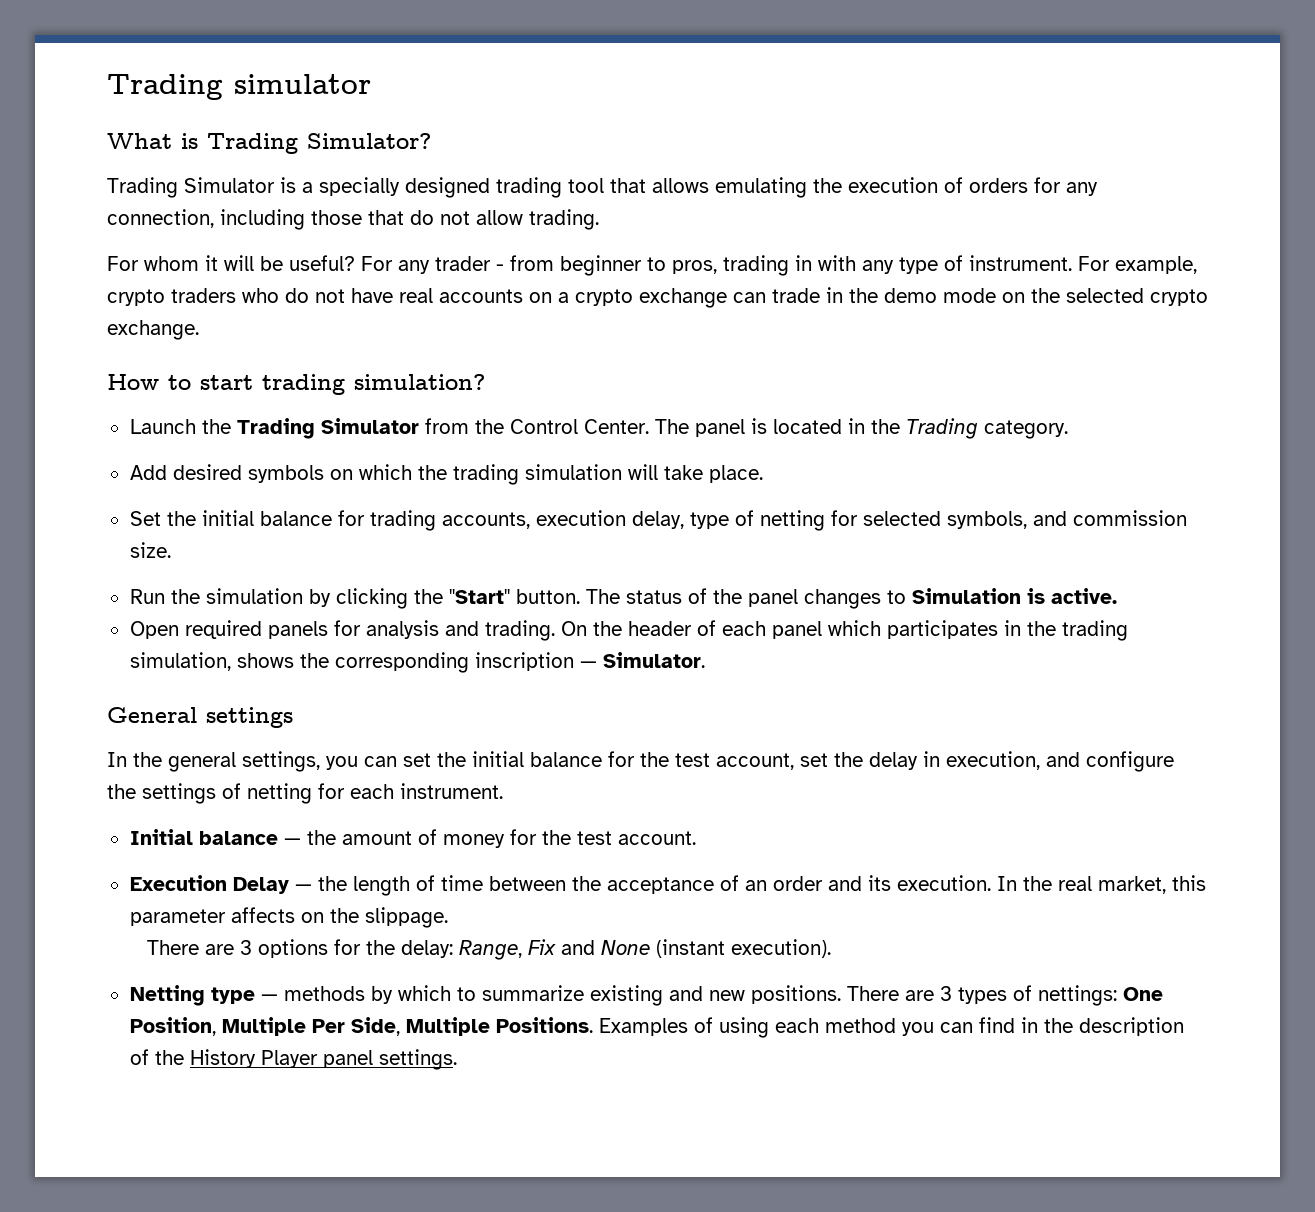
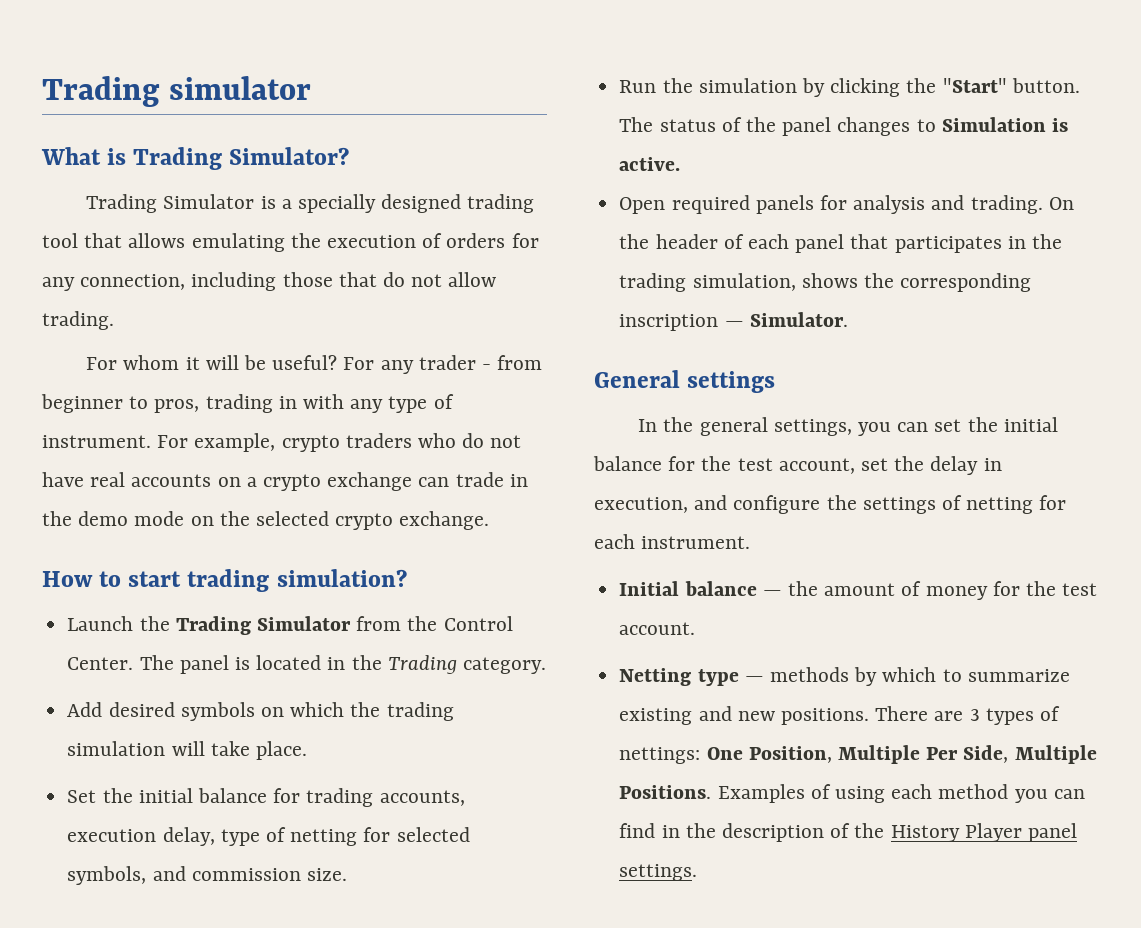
[827,620,881,636] which -> [850,234,889,249] that
[129,875,1206,896] [129,907,448,928] [147,939,832,960] // Execution Delay — the length of time between the acceptance of an order and its execution. In the real market, this parameter affects on the slippage. // There are 3 options for the delay: Range, Fix and None (instant execution). -> (696, 628) none

